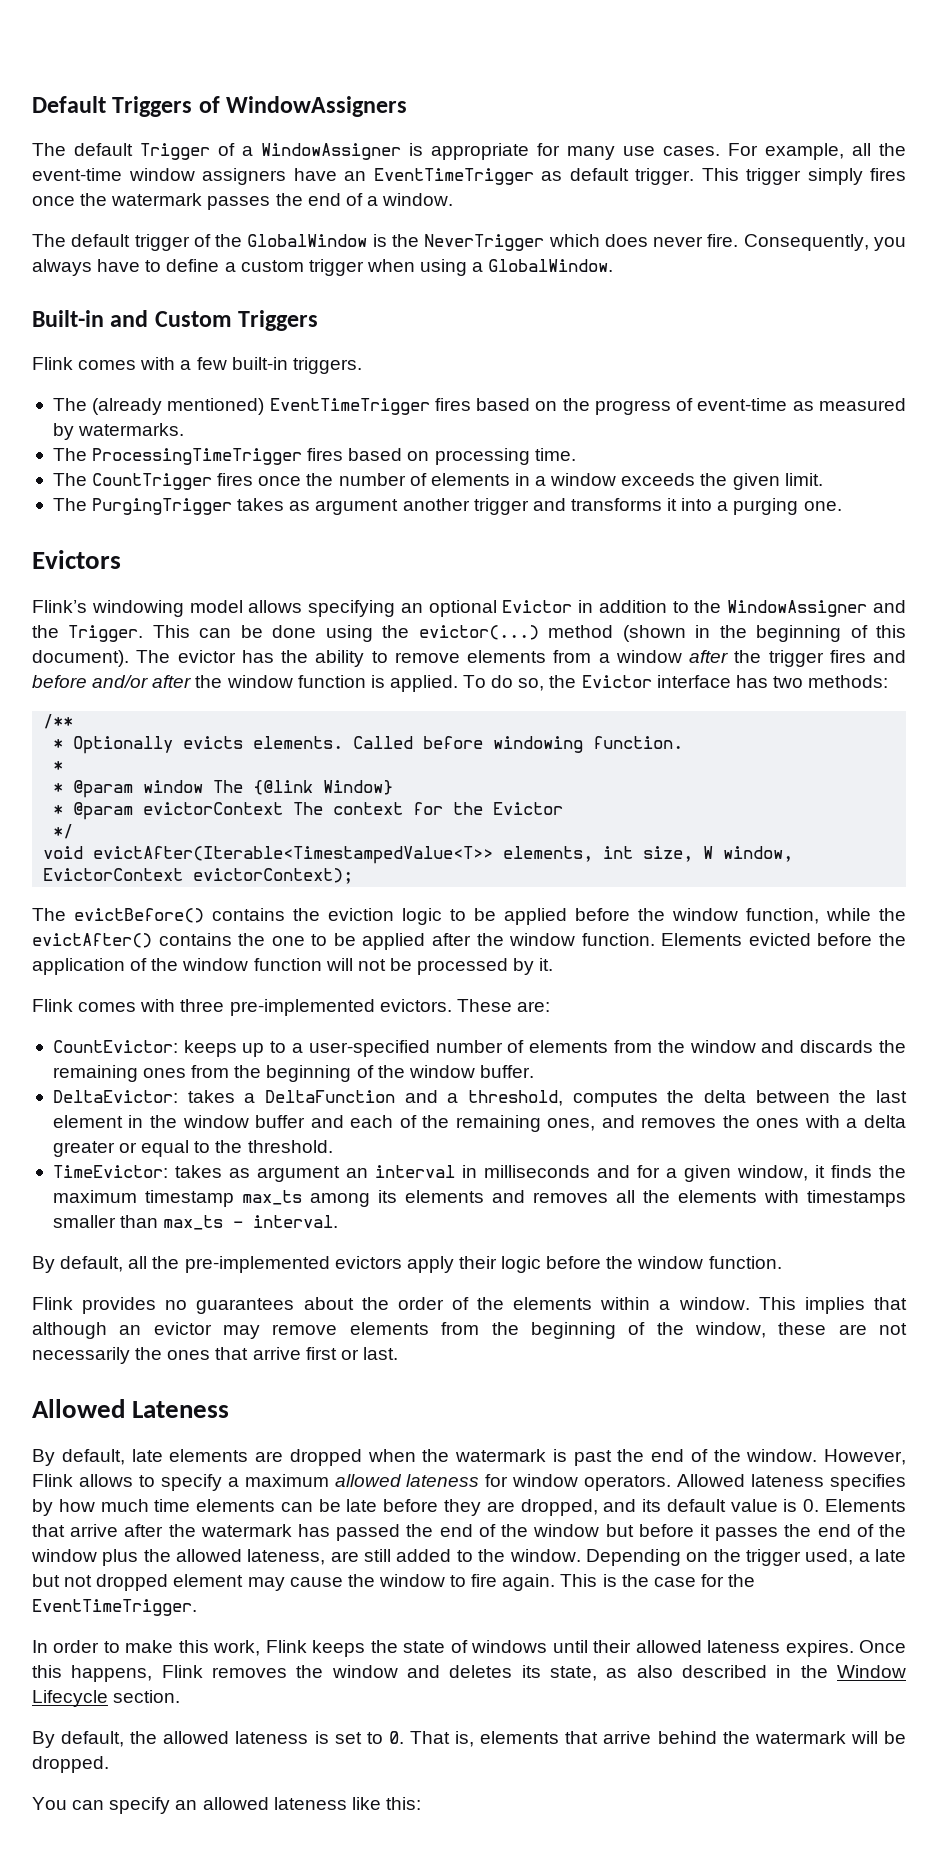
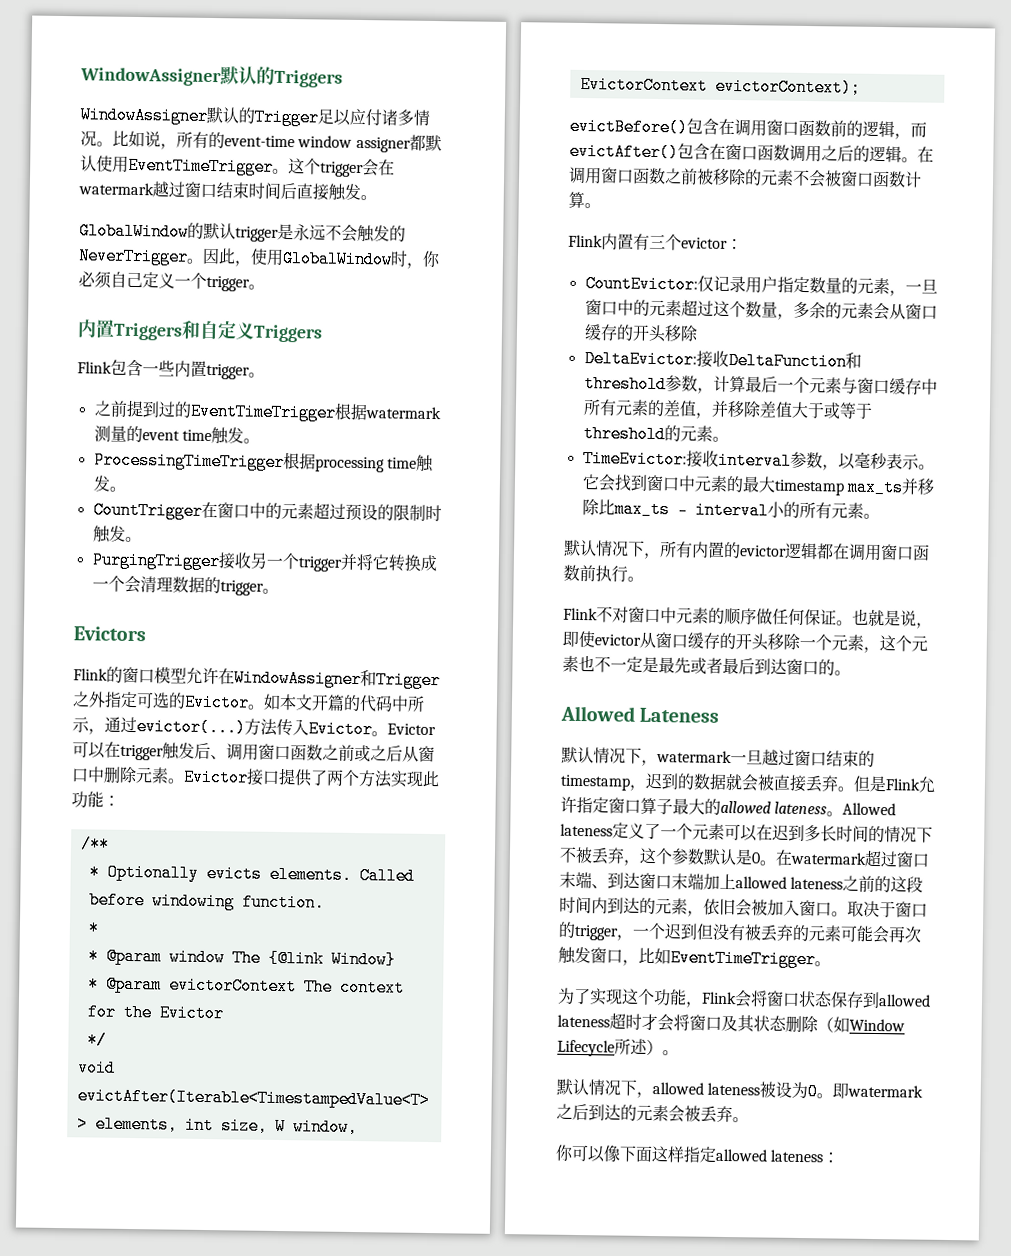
[32,96,408,117] [32,143,906,160] [32,168,906,185] [32,193,454,210] [32,234,907,251] [32,259,614,276] [32,310,319,331] [32,357,362,374] [52,398,906,415] [52,423,185,440] [52,448,576,465] [52,473,823,490] [52,498,842,515] [32,550,121,569] [32,600,907,617] [32,625,907,642] [32,650,906,667] [32,675,889,692] Default Triggers of WindowAssigners // The default Trigger of a WindowAssigner is appropriate for many use cases. For example, all the event-time window assigners have an EventTimeTrigger as default trigger. This trigger simply fires once the watermark passes the end of a window. // The default trigger of the GlobalWindow is the NeverTrigger which does never fire. Consequently, you always have to define a custom trigger when using a GlobalWindow. // Built-in and Custom Triggers // Flink comes with a few built-in triggers. // The (already mentioned) EventTimeTrigger fires based on the progress of event-time as measured by watermarks. // The ProcessingTimeTrigger fires based on processing time. // The CountTrigger fires once the number of elements in a window exceeds the given limit. // The PurgingTrigger takes as argument another trigger and transforms it into a purging one. // Evictors // Flink’s windowing model allows specifying an optional Evictor in addition to the WindowAssigner and the Trigger. This can be done using the evictor(...) method (shown in the beginning of this document). The evictor has the ability to remove elements from a window after the trigger fires and before and/or after the window function is applied. To do so, the Evictor interface has two methods: -> [80,66,343,88] [80,106,430,127] [80,130,442,153] [80,155,395,178] [78,181,377,201] [79,222,406,243] [78,247,441,269] [78,271,265,292] [77,319,323,343] [77,359,265,380] [93,399,441,422] [93,425,260,445] [93,451,434,473] [92,475,126,492] [92,501,442,522] [92,525,142,543] [91,551,437,572] [91,575,279,596] [73,626,146,642] [73,666,441,690] [72,691,425,713] [72,716,436,739] [72,741,435,763] [71,766,440,788] [71,791,120,809] WindowAssigner默认的Triggers // WindowAssigner默认的Trigger足以应付诸多情况。比如说，所有的event-time window assigner都默认使用EventTimeTrigger。这个trigger会在watermark越过窗口结束时间后直接触发。 // GlobalWindow的默认trigger是永远不会触发的NeverTrigger。因此，使用GlobalWindow时，你必须自己定义一个trigger。 // 内置Triggers和自定义Triggers // Flink包含一些内置trigger。 // 之前提到过的EventTimeTrigger根据watermark测量的event time触发。 // ProcessingTimeTrigger根据processing time触发。 // CountTrigger在窗口中的元素超过预设的限制时触发。 // PurgingTrigger接收另一个trigger并将它转换成一个会清理数据的trigger。 // Evictors // Flink的窗口模型允许在WindowAssigner和Trigger之外指定可选的Evictor。如本文开篇的代码中所示，通过evictor(...)方法传入Evictor。Evictor可以在trigger触发后、调用窗口函数之前或之后从窗口中删除元素。Evictor接口提供了两个方法实现此功能：
[32,908,906,925] [32,933,906,950] [32,958,554,975] [32,999,550,1016] [52,1040,906,1057] [52,1065,534,1082] [52,1090,907,1107] [52,1115,906,1132] [52,1140,333,1157] [52,1165,906,1182] [52,1190,906,1207] [52,1215,339,1230] [32,1256,782,1273] [32,1297,907,1314] [32,1322,908,1339] [32,1347,398,1364] [32,1399,230,1418] [32,1449,906,1466] [32,1474,906,1491] [32,1499,907,1516] [32,1524,907,1541] [31,1549,907,1566] [32,1574,756,1591] [32,1599,197,1616] [32,1640,907,1657] [32,1665,907,1682] [32,1690,181,1707] [32,1731,906,1748] [32,1756,109,1773] [32,1797,421,1814] The evictBefore() contains the eviction logic to be applied before the window function, while the evictAfter() contains the one to be applied after the window function. Elements evicted before the application of the window function will not be processed by it. // Flink comes with three pre-implemented evictors. These are: // CountEvictor: keeps up to a user-specified number of elements from the window and discards the remaining ones from the beginning of the window buffer. // DeltaEvictor: takes a DeltaFunction and a threshold, computes the delta between the last element in the window buffer and each of the remaining ones, and removes the ones with a delta greater or equal to the threshold. // TimeEvictor: takes as argument an interval in milliseconds and for a given window, it finds the maximum timestamp max_ts among its elements and removes all the elements with timestamps smaller than max_ts - interval. // By default, all the pre-implemented evictors apply their logic before the window function. // Flink provides no guarantees about the order of the elements within a window. This implies that although an evictor may remove elements from the beginning of the window, these are not necessarily the ones that arrive first or last. // Allowed Lateness // By default, late elements are dropped when the watermark is past the end of the window. However, Flink allows to specify a maximum allowed lateness for window operators. Allowed lateness specifies by how much time elements can be late before they are dropped, and its default value is 0. Elements that arrive after the watermark has passed the end of the window but before it passes the end of the window plus the allowed lateness, are still added to the window. Depending on the trigger used, a late but not dropped element may cause the window to fire again. This is the case for the EventTimeTrigger. // In order to make this work, Flink keeps the state of windows until their allowed lateness expires. Once this happens, Flink removes the window and deletes its state, as also described in the Window Lifecycle section. // By default, the allowed lateness is set to 0. That is, elements that arrive behind the watermark will be dropped. // You can specify an allowed lateness like this: -> [569,117,927,140] [569,142,934,163] [568,166,922,188] [568,191,601,209] [568,233,743,251] [584,275,938,297] [584,299,938,321] [583,324,699,343] [583,350,862,371] [583,375,938,395] [582,399,873,420] [582,425,729,444] [582,450,935,471] [581,474,935,497] [581,499,880,520] [563,539,930,562] [563,564,644,583] [563,606,933,629] [562,630,928,654] [562,654,851,676] [560,705,720,723] [561,746,875,767] [560,772,936,793] [560,796,897,817] [560,822,933,843] [559,846,930,868] [559,871,924,893] [559,896,928,918] [558,921,922,944] [558,946,831,969] [557,987,931,1009] [557,1012,905,1033] [557,1038,679,1057] [556,1078,924,1101] [556,1103,749,1123] [555,1144,840,1163] evictBefore()包含在调用窗口函数前的逻辑，而evictAfter()包含在窗口函数调用之后的逻辑。在调用窗口函数之前被移除的元素不会被窗口函数计算。 // Flink内置有三个evictor： // CountEvictor:仅记录用户指定数量的元素，一旦窗口中的元素超过这个数量，多余的元素会从窗口缓存的开头移除 // DeltaEvictor:接收DeltaFunction和threshold参数，计算最后一个元素与窗口缓存中所有元素的差值，并移除差值大于或等于threshold的元素。 // TimeEvictor:接收interval参数，以毫秒表示。它会找到窗口中元素的最大timestamp max_ts并移除比max_ts - interval小的所有元素。 // 默认情况下，所有内置的evictor逻辑都在调用窗口函数前执行。 // Flink不对窗口中元素的顺序做任何保证。也就是说，即使evictor从窗口缓存的开头移除一个元素，这个元素也不一定是最先或者最后到达窗口的。 // Allowed Lateness // 默认情况下，watermark一旦越过窗口结束的timestamp，迟到的数据就会被直接丢弃。但是Flink允许指定窗口算子最大的allowed lateness。Allowed lateness定义了一个元素可以在迟到多长时间的情况下不被丢弃，这个参数默认是0。在watermark超过窗口末端、到达窗口末端加上allowed lateness之前的这段时间内到达的元素，依旧会被加入窗口。取决于窗口的trigger，一个迟到但没有被丢弃的元素可能会再次触发窗口，比如EventTimeTrigger。 // 为了实现这个功能，Flink会将窗口状态保存到allowed lateness超时才会将窗口及其状态删除（如Window Lifecycle所述）。 // 默认情况下，allowed lateness被设为0。即watermark之后到达的元素会被丢弃。 // 你可以像下面这样指定allowed lateness：

